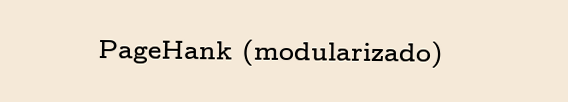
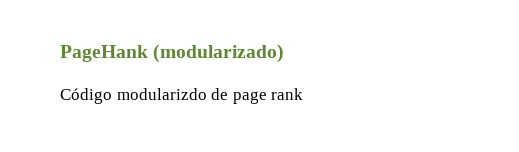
(444, 54) none -> [60,88,304,104] // Código modularizdo de page rank

